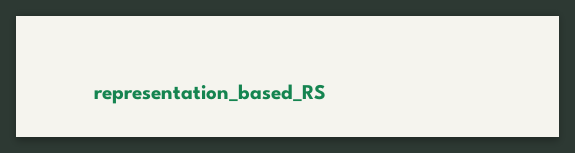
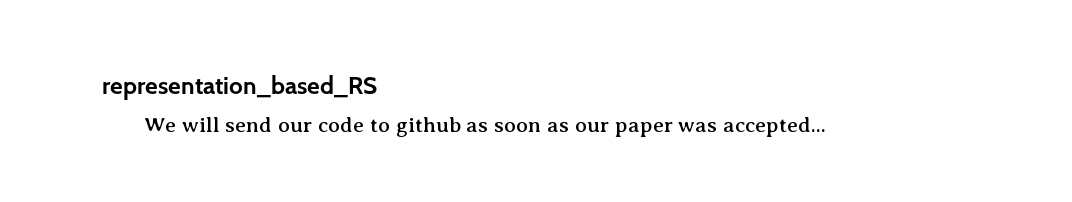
(326, 94) none -> [143,117,827,137] // We will send our code to github as soon as our paper was accepted...

